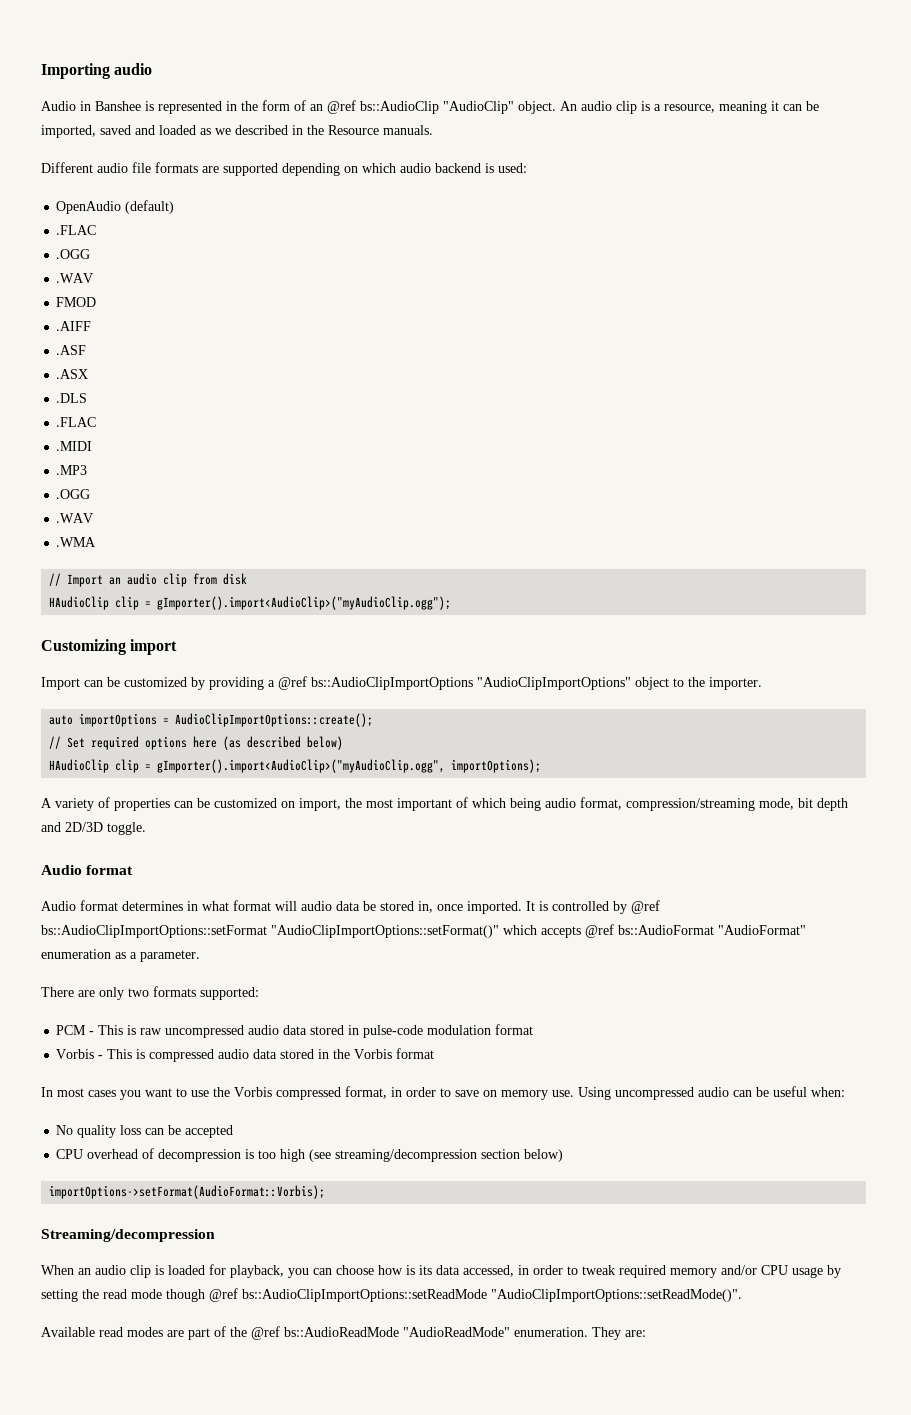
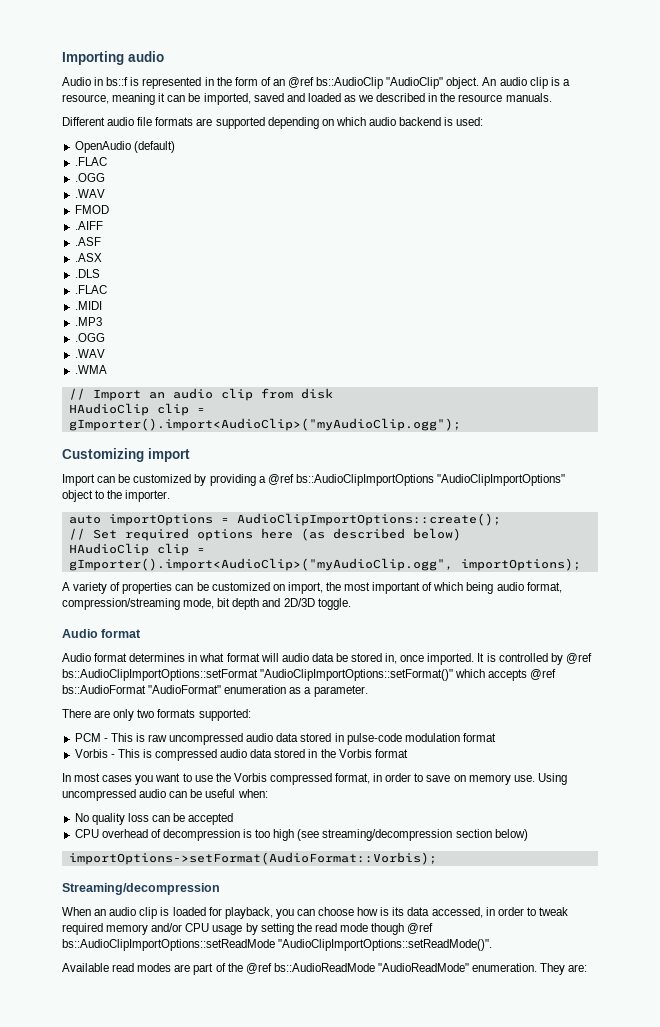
[95,101,141,111] Banshee -> [106,77,129,86] bs::f
[328,125,379,135] Resource -> [458,94,503,102] resource

